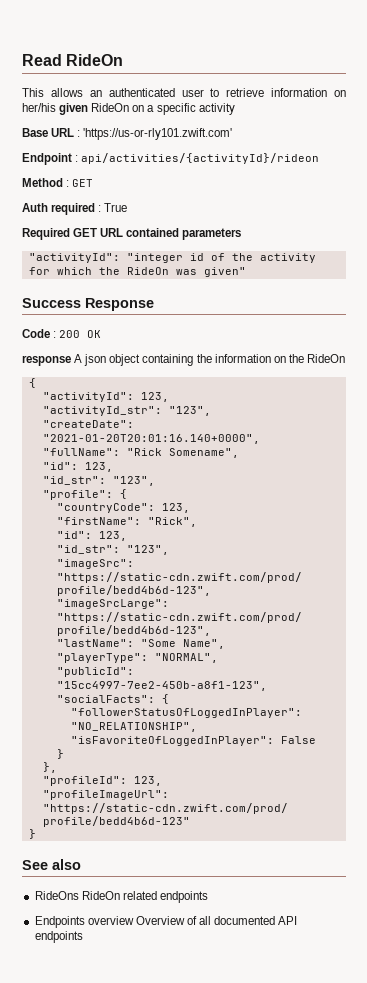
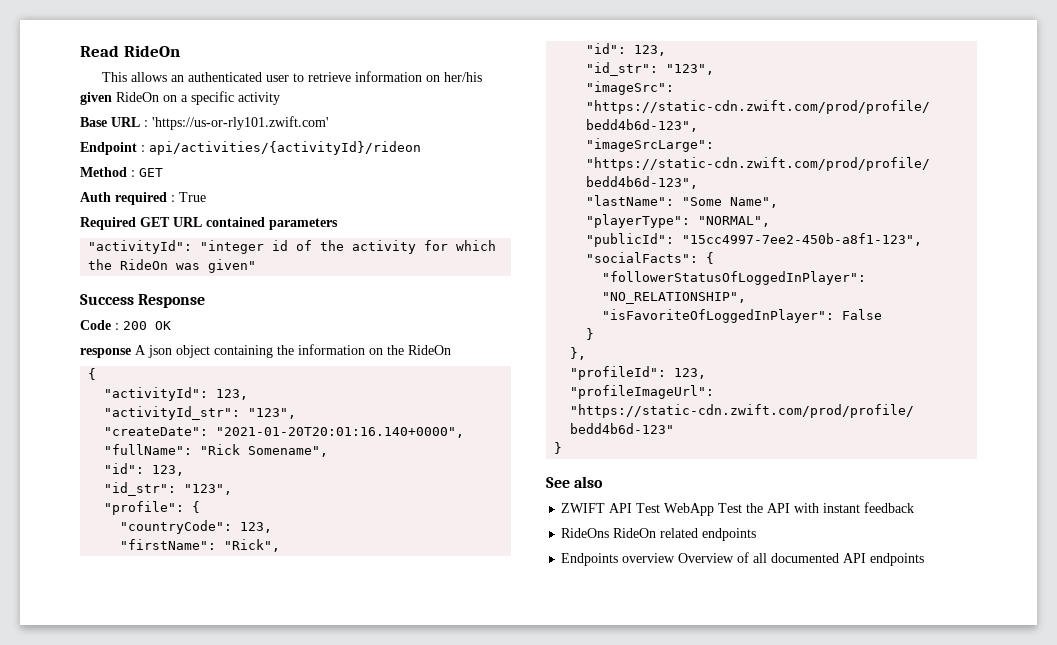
(81, 864) none -> [561,502,915,516] // ZWIFT API Test WebApp Test the API with instant feedback

